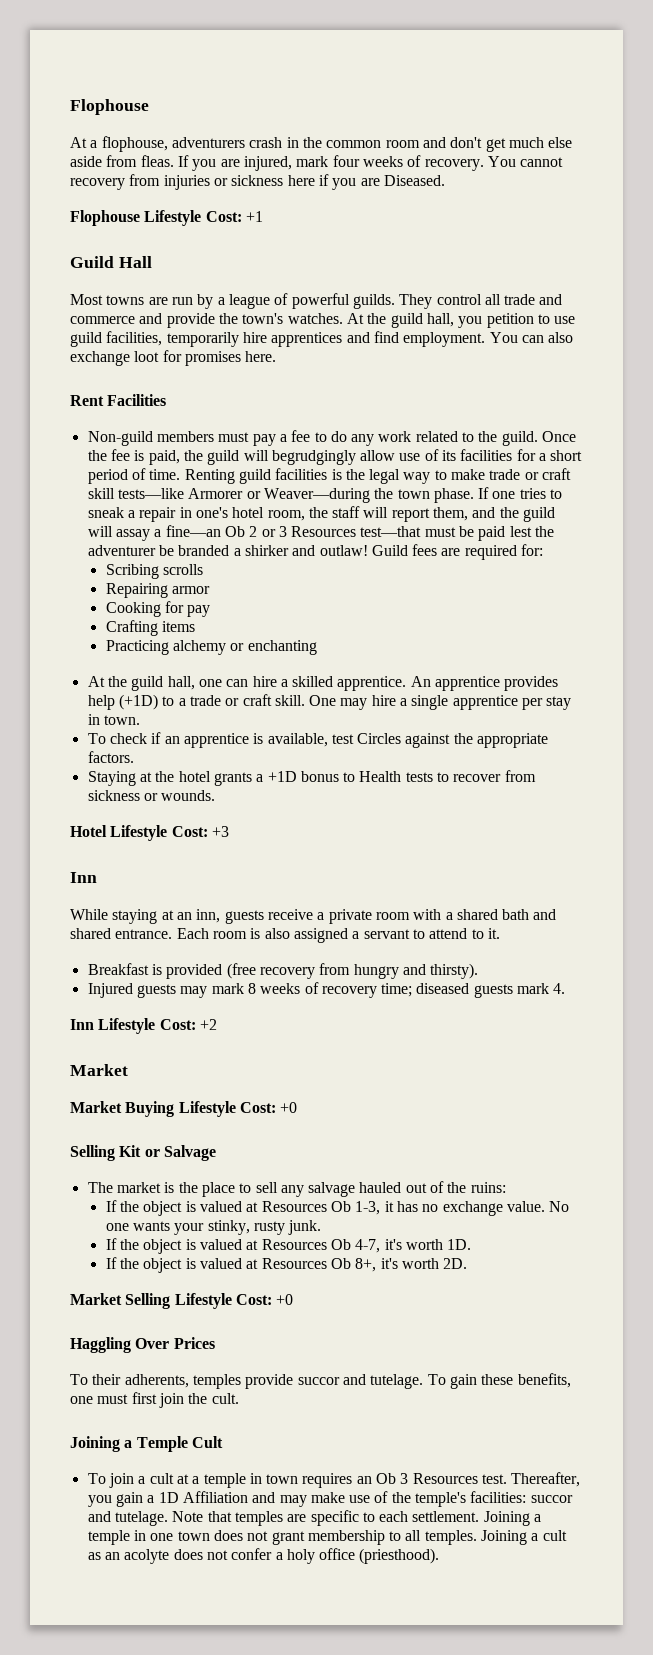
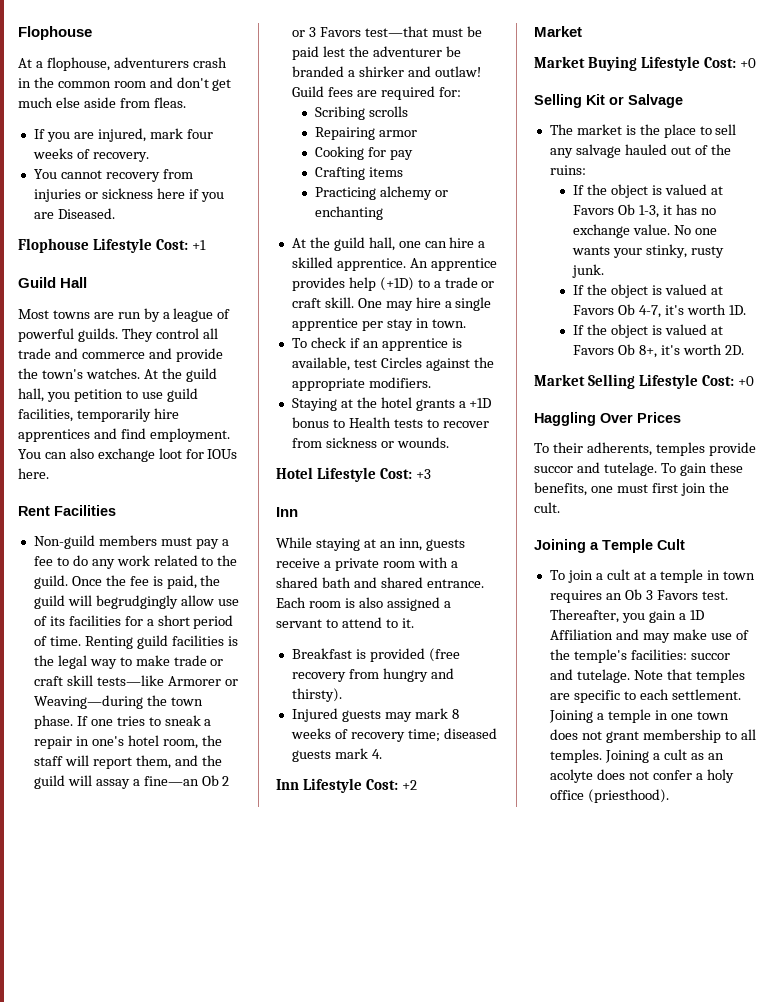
(174, 161) none -> (186, 102) //
(484, 165) none -> (149, 157) //
[184,351,241,366] promises -> [207,449,238,459] IOUs
[263,488,370,503] Weaver—during -> [33,695,143,709] Weaving—during
[291,526,357,537] Resources -> [319,27,361,37] Favors
[87,751,134,763] factors. -> [368,377,431,388] modifiers.
[261,1201,327,1212] Resources -> [572,205,614,215] Favors
[261,1239,327,1250] Resources -> [572,305,614,315] Favors
[261,1258,327,1269] Resources -> [572,345,614,355] Favors
[412,1473,478,1484] Resources -> [656,590,698,600] Favors

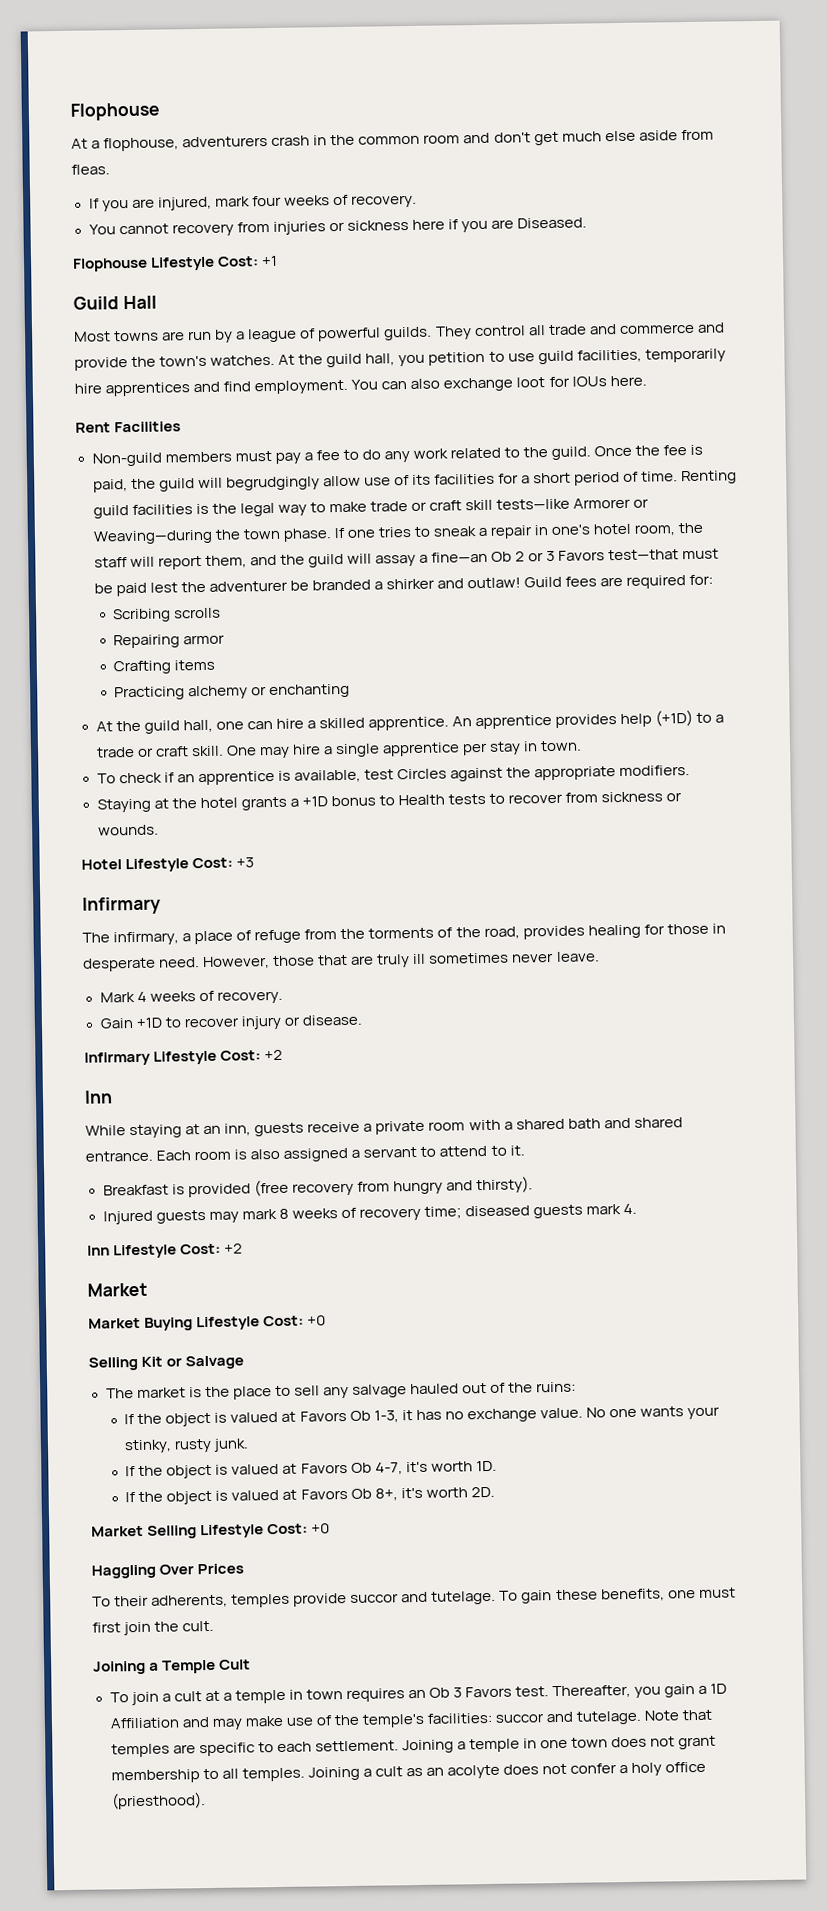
[314,146,413,160] // Cooking for pay -> (226, 639) none
(431, 474) none -> [82,896,161,915] [82,923,726,946] [83,951,600,972] [99,990,283,1004] [99,1014,362,1030] [84,1049,284,1066] // Infirmary // The infirmary, a place of refuge from the torments of the road, provides healing for those in desperate need. However, those that are truly ill sometimes never leave. // Mark 4 weeks of recovery. // Gain +1D to recover injury or disease. // Infirmary Lifestyle Cost: +2

